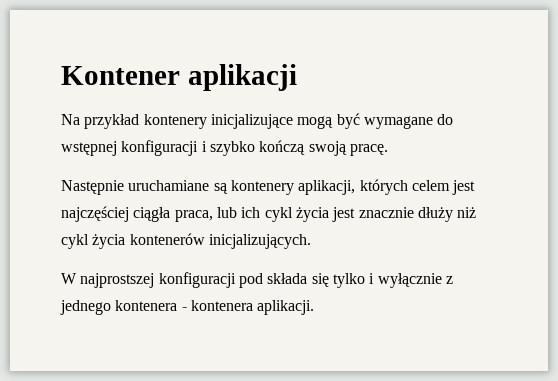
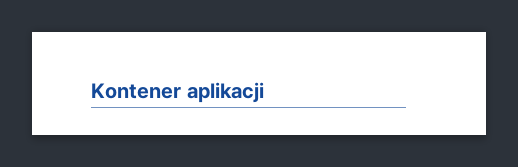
[61,113,454,129] [61,140,388,156] [61,179,476,195] [61,206,477,222] [61,233,311,249] [61,272,453,288] [60,300,315,315] // Na przykład kontenery inicjalizujące mogą być wymagane do wstępnej konfiguracji i szybko kończą swoją pracę. // Następnie uruchamiane są kontenery aplikacji, których celem jest najczęściej ciągła praca, lub ich cykl życia jest znacznie dłuży niż cykl życia kontenerów inicjalizujących. // W najprostszej konfiguracji pod składa się tylko i wyłącznie z jednego kontenera - kontenera aplikacji. -> (264, 92) none

